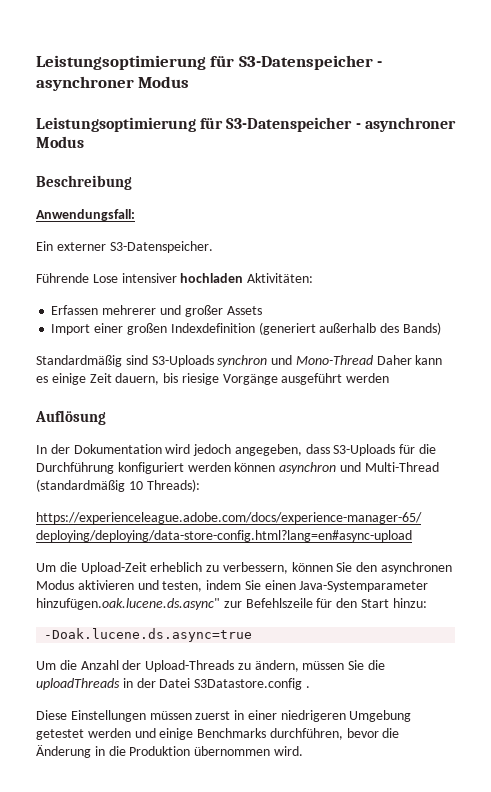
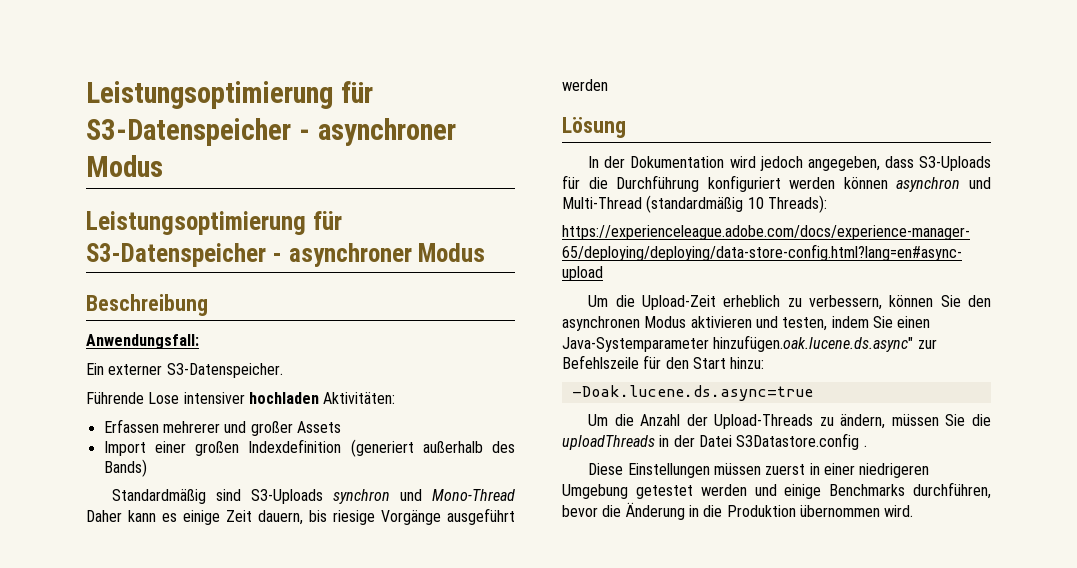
[35,410,106,425] Auflösung -> [562,117,626,138] Lösung

